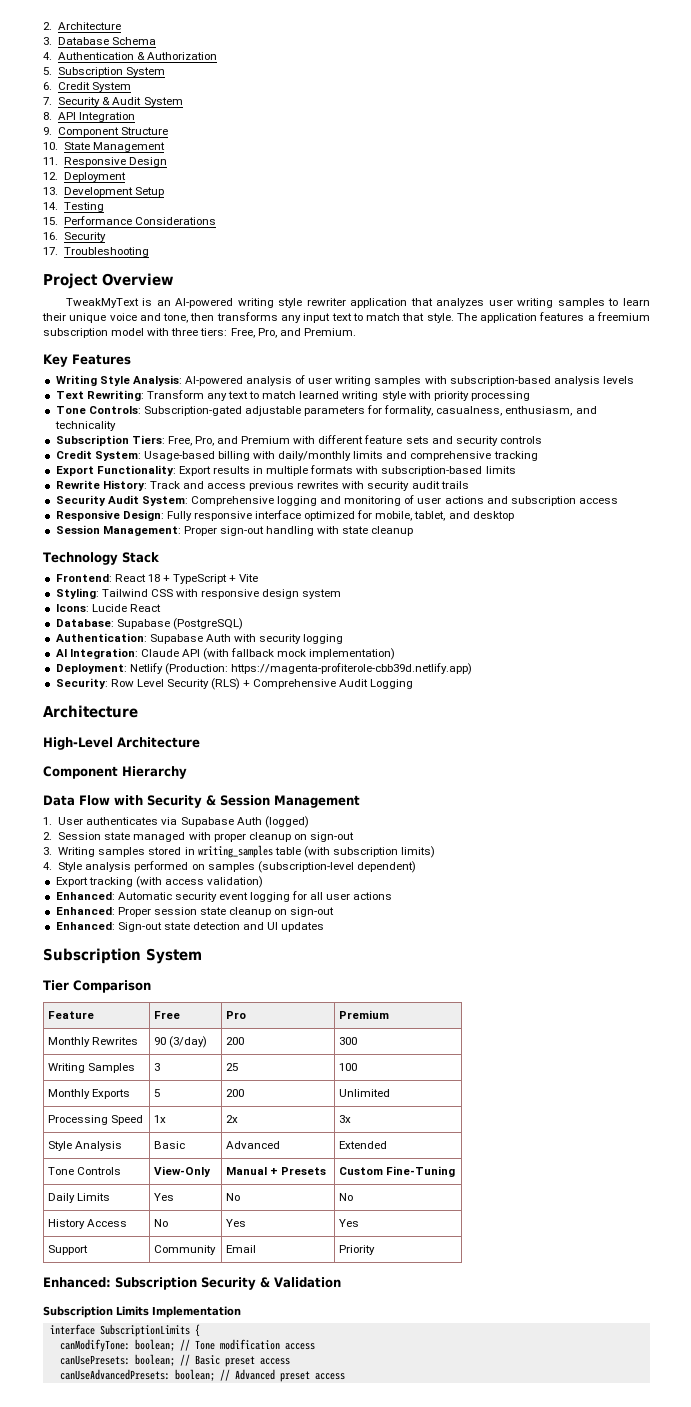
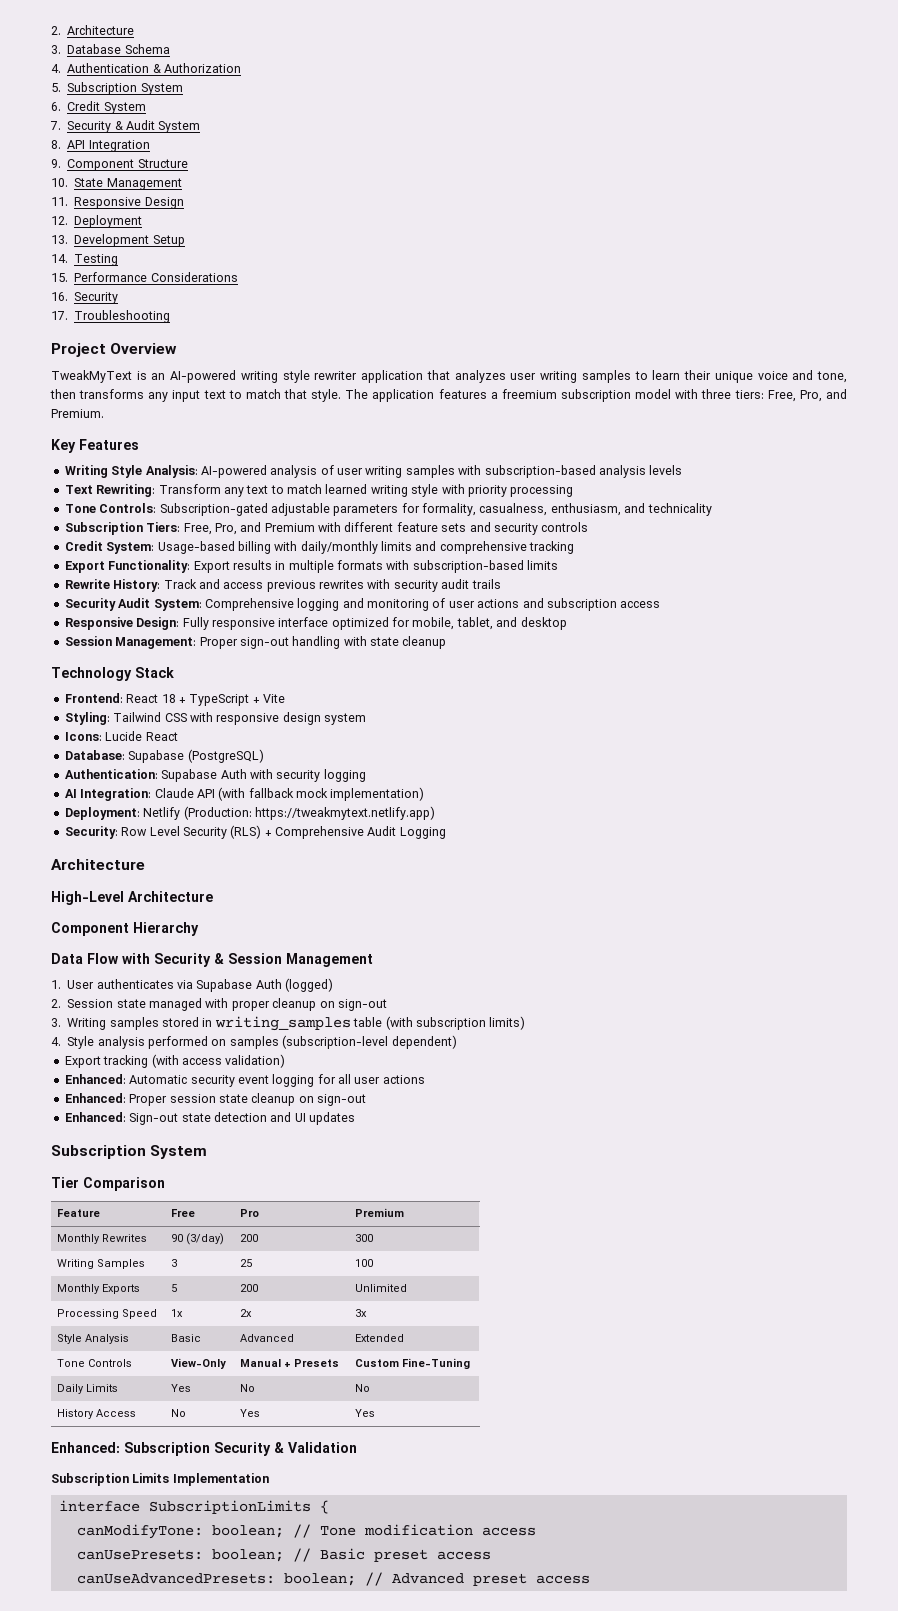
[230,663,472,675] https://magenta-profiterole-cbb39d.netlify.app) -> [254,806,435,820] https://tweakmytext.netlify.app)
[47,1245,88,1255] [153,1245,216,1255] [225,1245,256,1253] [338,1245,375,1255] // Support | Community | Email | Priority -> (376, 1413) none

